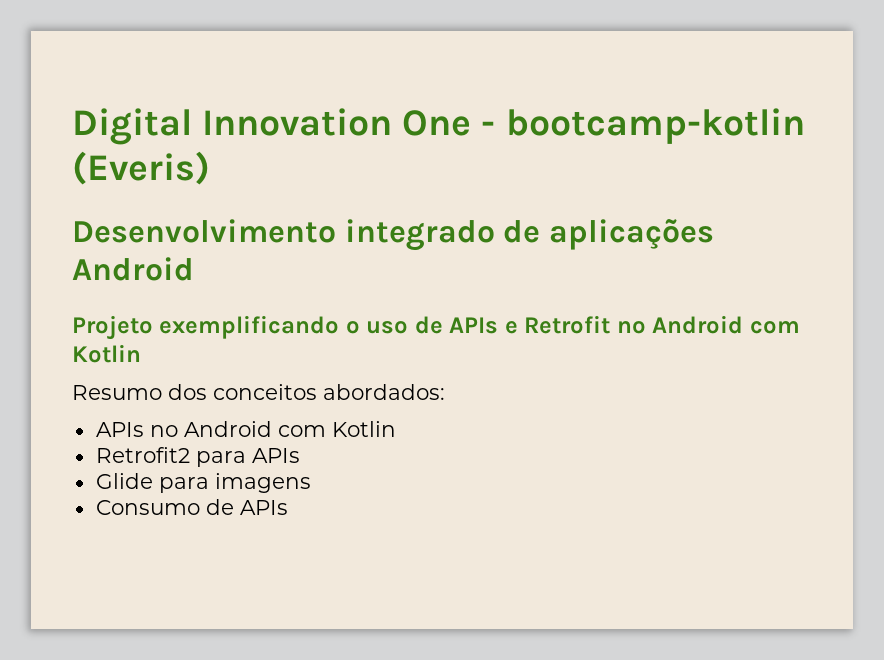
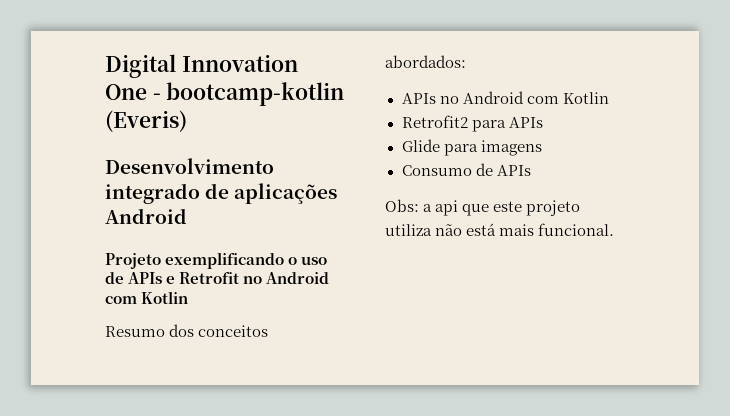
(288, 507) none -> [385,199,581,216] [385,223,615,236] // Obs: a api que este projeto utiliza não está mais funcional.

